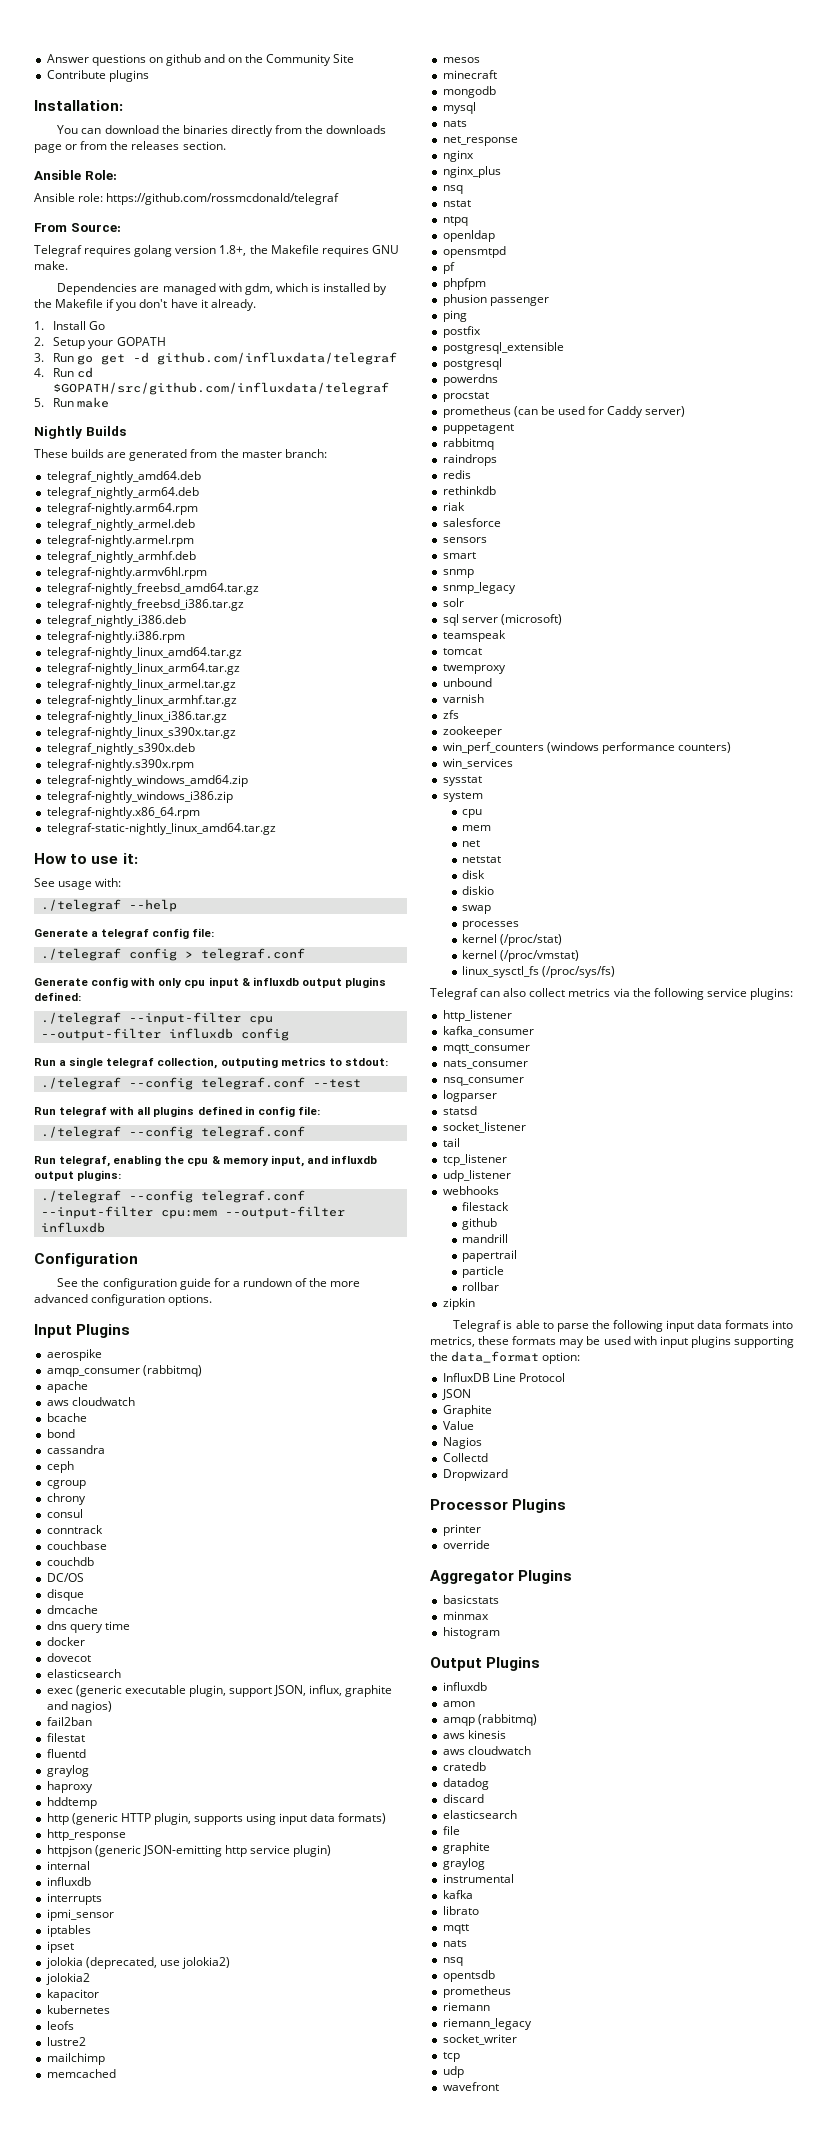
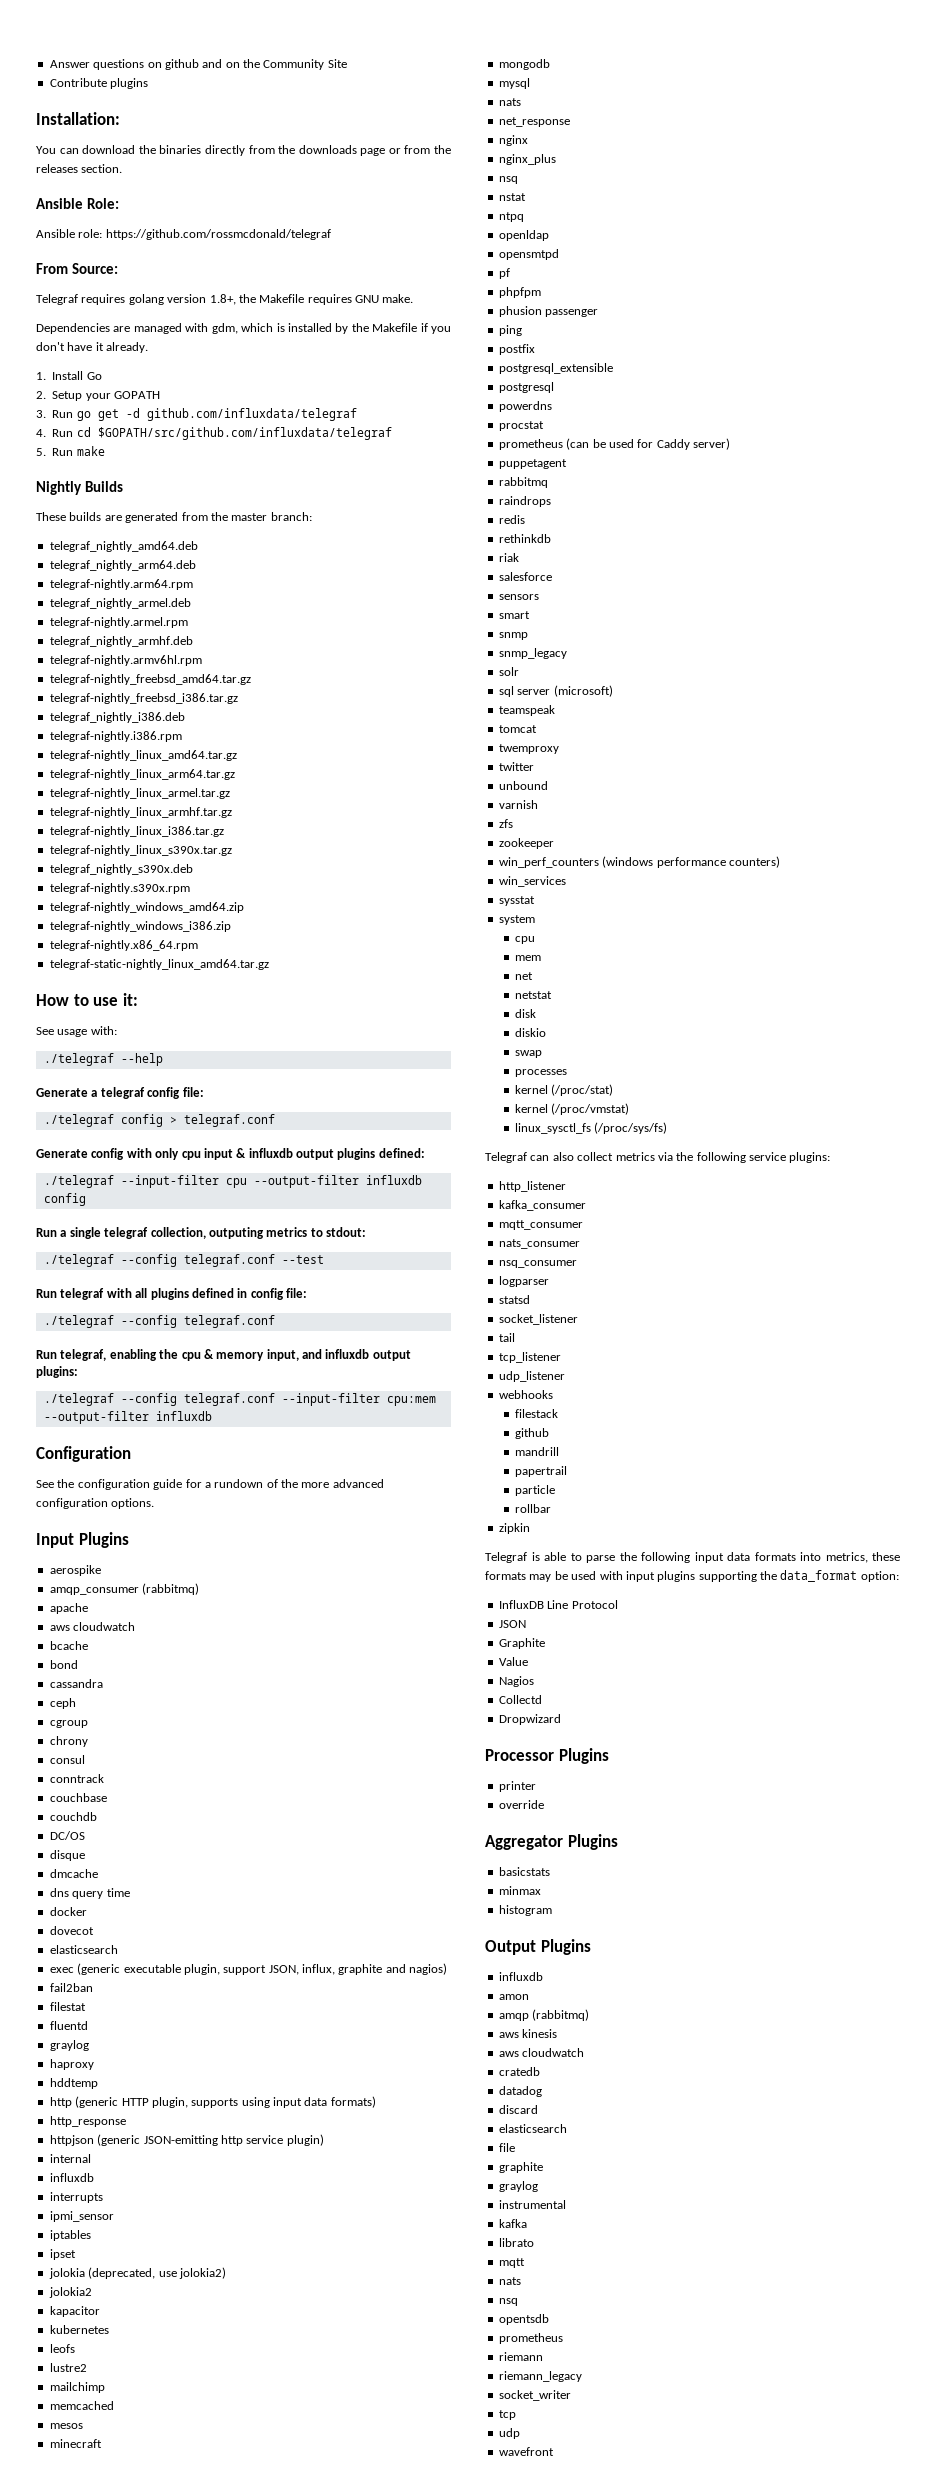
(506, 669) none -> [498,762,534,771] // twitter

